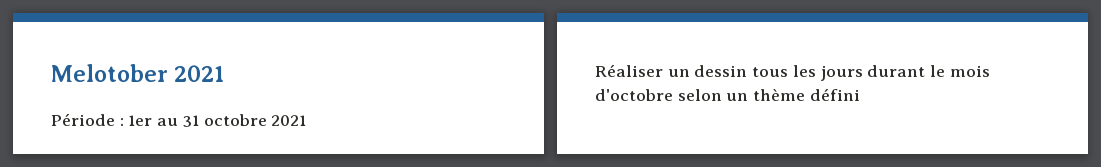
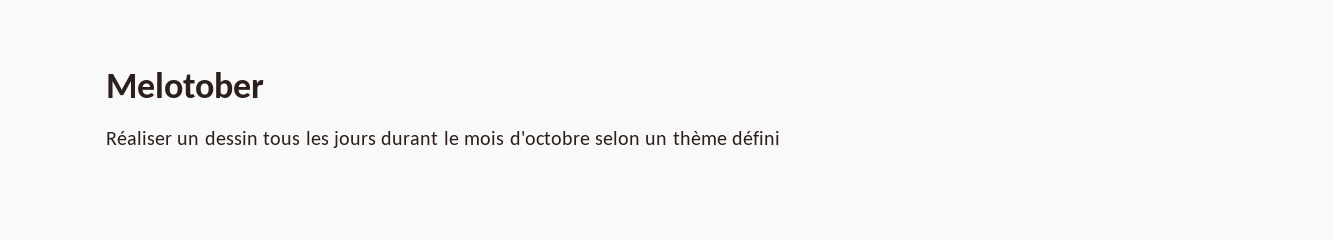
[174,65,225,82] [51,113,307,127] 2021 // Période : 1er au 31 octobre 2021 -> (264, 85) none

